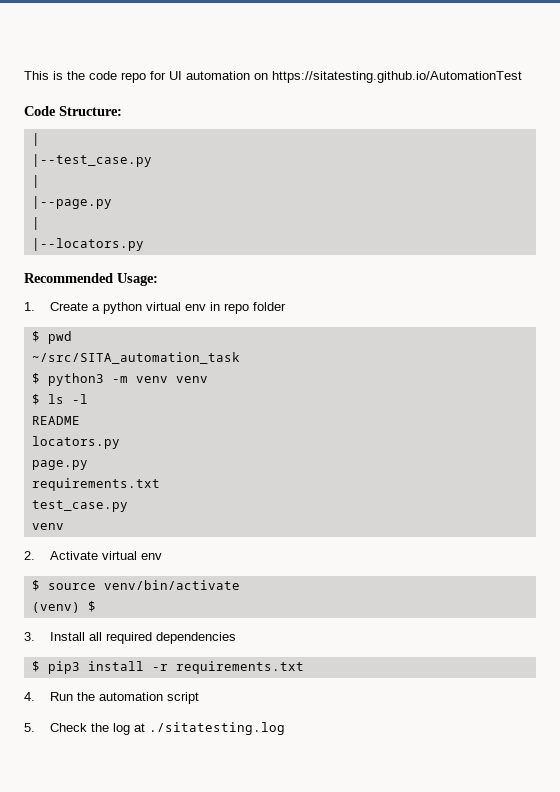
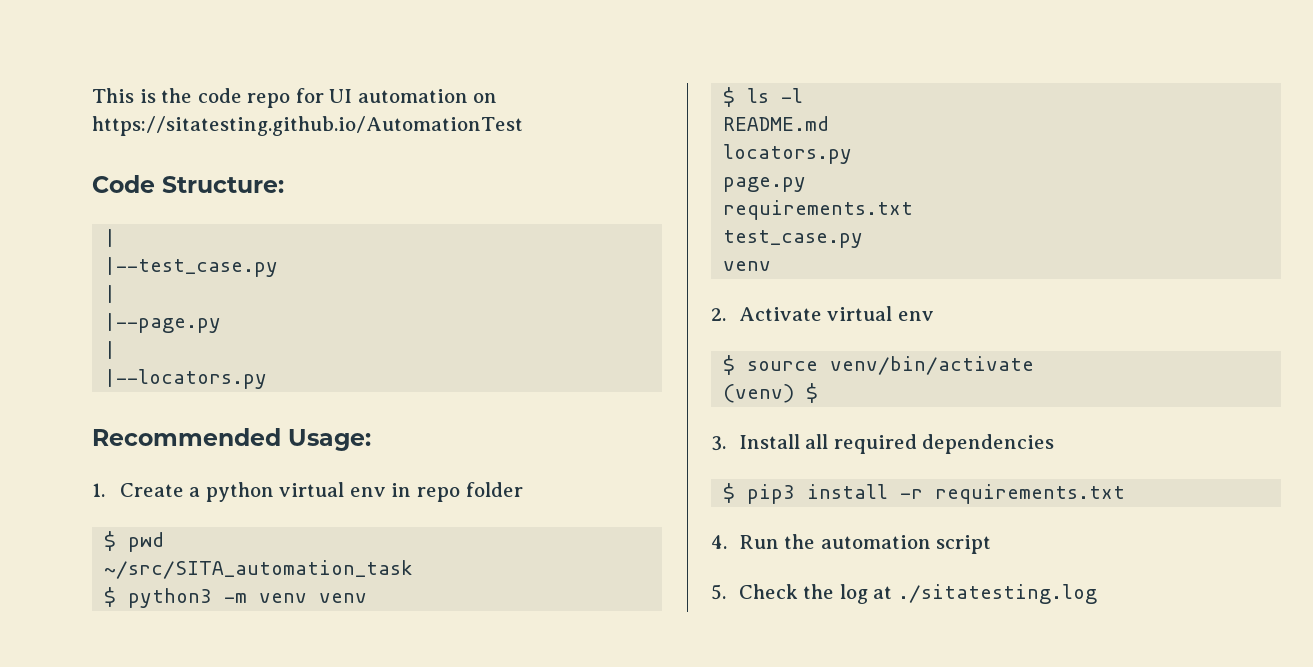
[31,416,80,425] README -> [723,116,830,131] README.md

